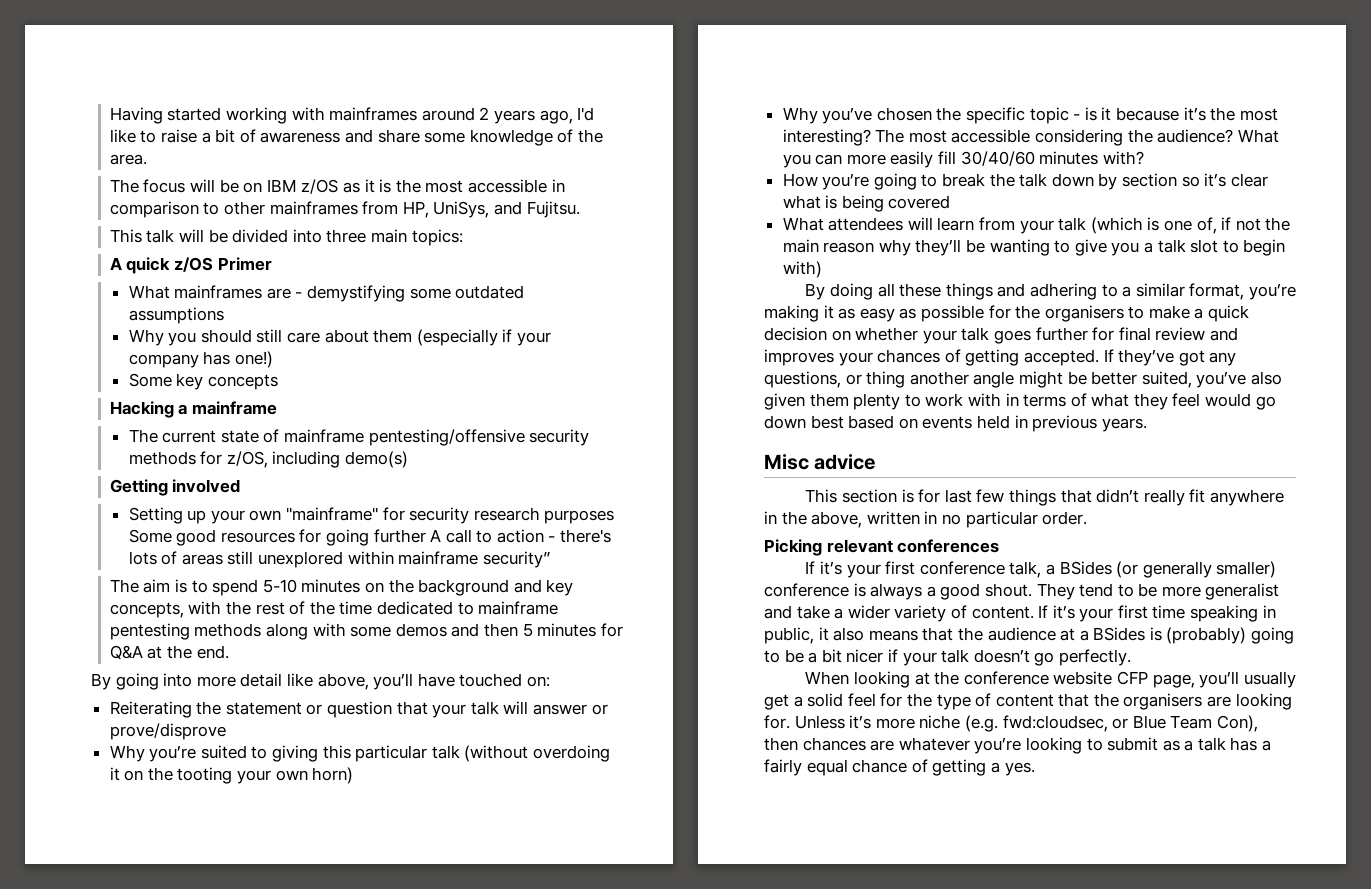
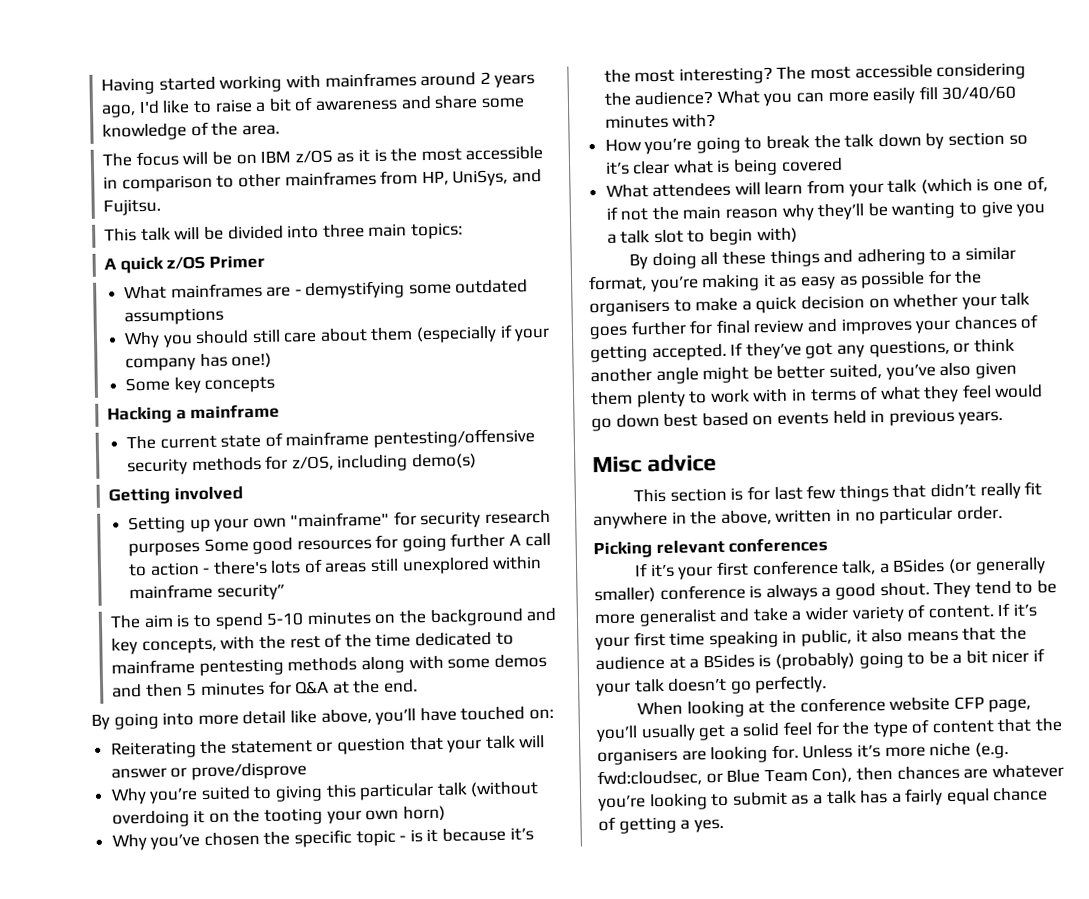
[866,371,906,388] thing -> [973,338,1015,353] think

